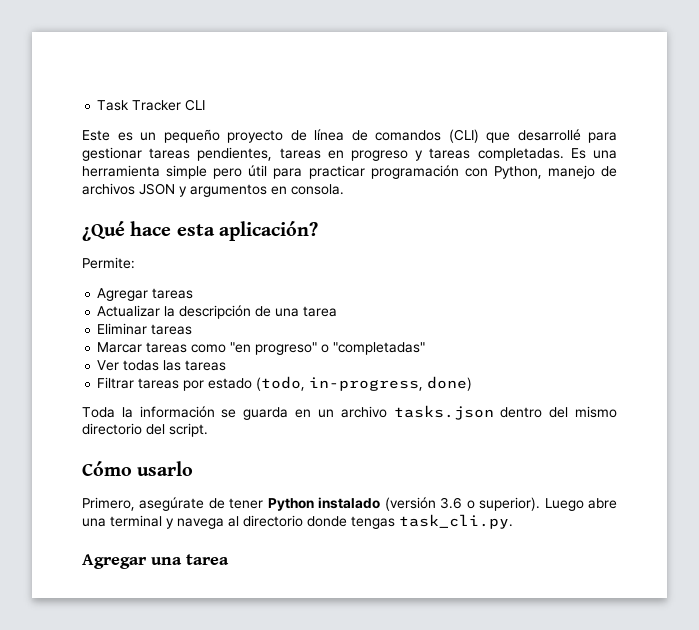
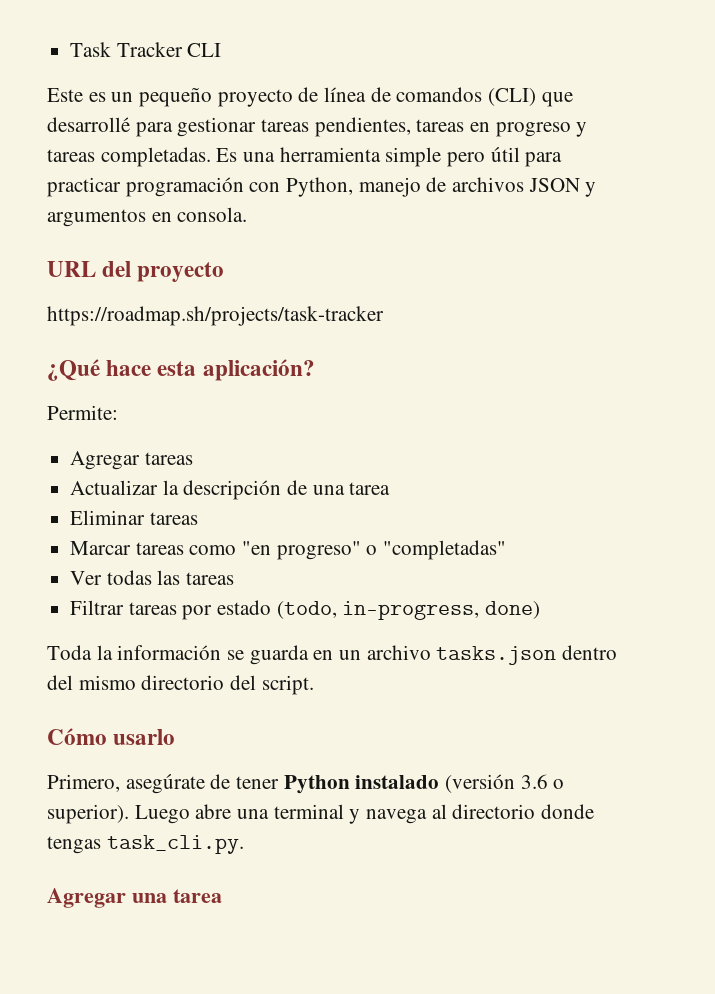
(344, 189) none -> [47,261,225,282] [47,306,384,326] // URL del proyecto // https://roadmap.sh/projects/task-tracker

